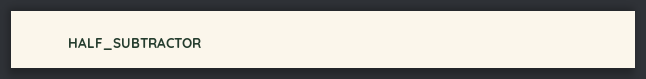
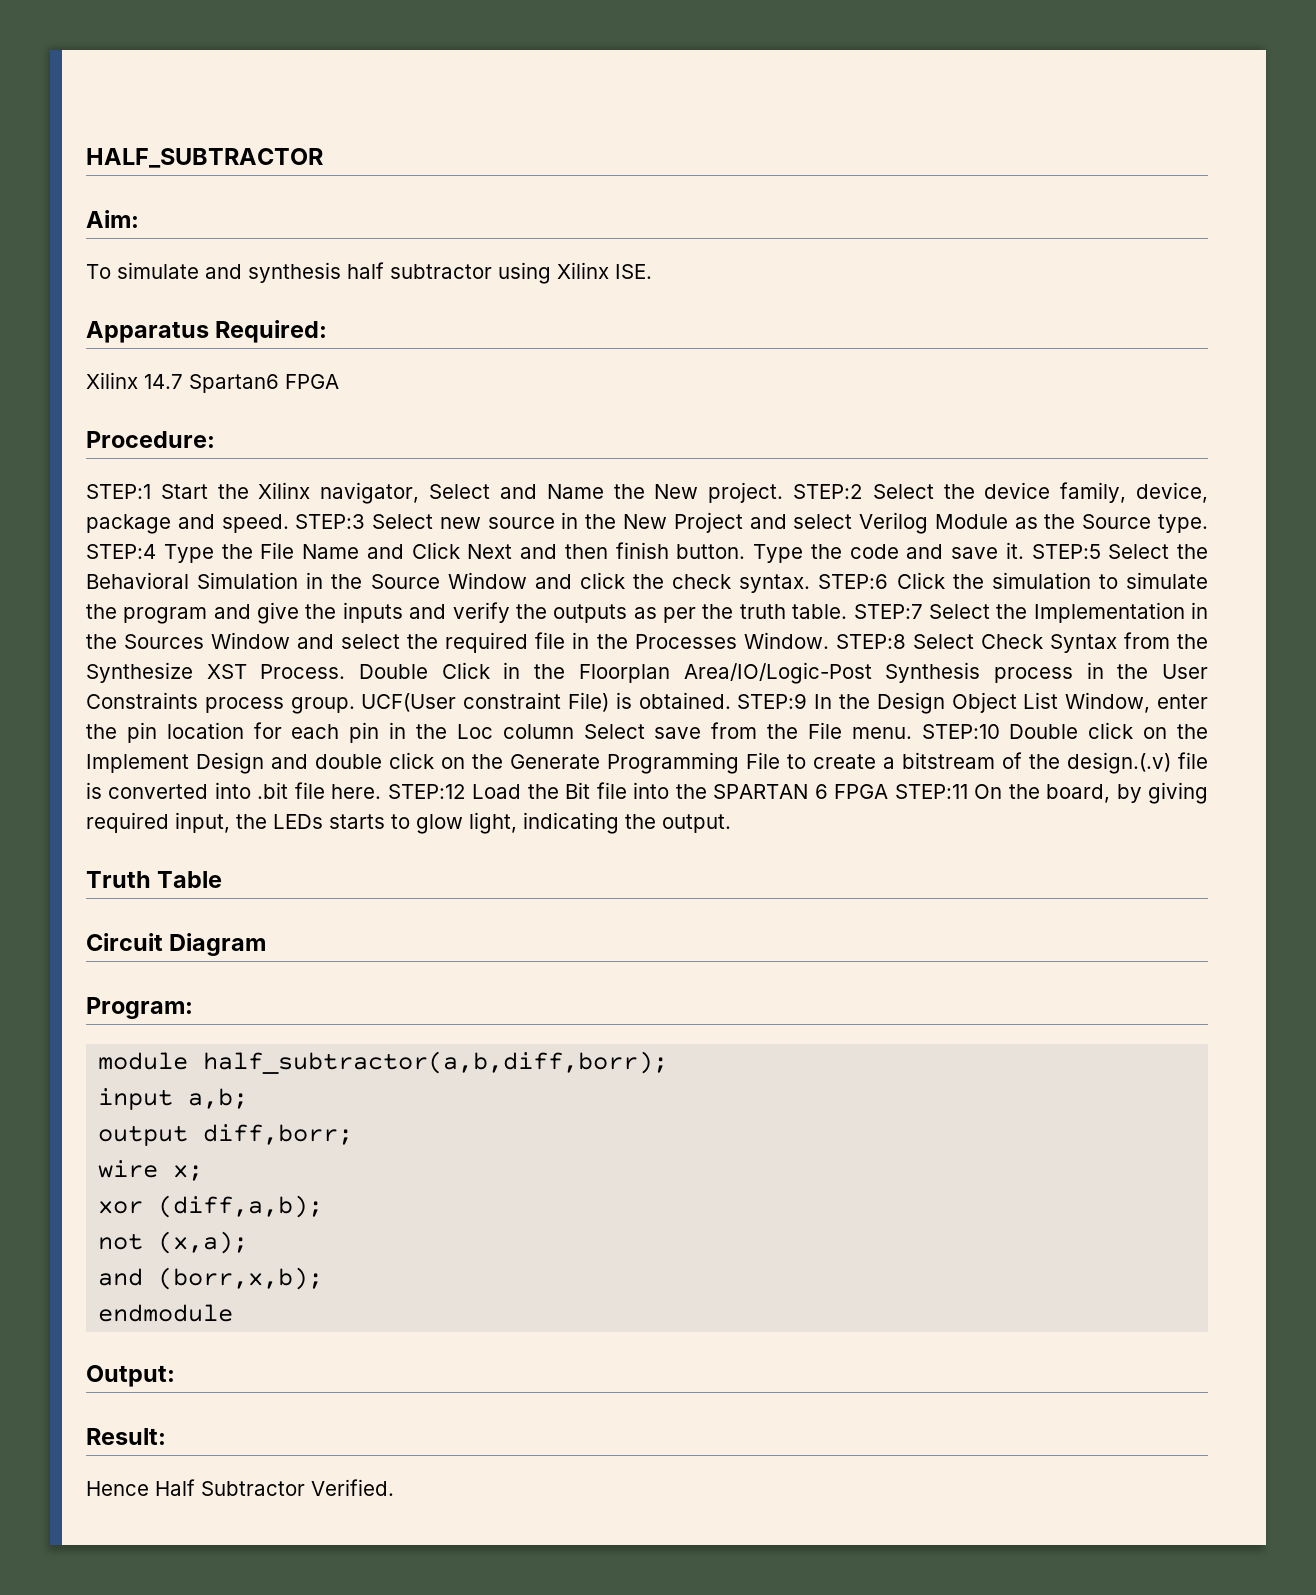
(201, 43) none -> [86,210,139,228] [86,262,652,284] [86,320,328,343] [86,372,339,393] [86,431,215,448] [86,482,1208,504] [86,512,1209,534] [86,542,1208,563] [86,572,1208,593] [86,602,1208,624] [86,632,1208,653] [86,662,1208,684] [86,692,1208,714] [86,722,1208,743] [86,752,1208,774] [86,782,1208,804] [86,812,731,834] [86,871,223,888] [86,933,267,956] [86,997,193,1019] [98,1051,669,1074] [98,1088,249,1110] [98,1124,354,1146] [98,1160,204,1181] [98,1195,324,1218] [98,1231,249,1254] [98,1267,324,1290] [98,1304,234,1322] [86,1365,175,1387] [86,1428,166,1445] [86,1479,394,1496] // Aim: // To simulate and synthesis half subtractor using Xilinx ISE. // Apparatus Required: // Xilinx 14.7 Spartan6 FPGA // Procedure: // STEP:1 Start the Xilinx navigator, Select and Name the New project. STEP:2 Select the device family, device, package and speed. STEP:3 Select new source in the New Project and select Verilog Module as the Source type. STEP:4 Type the File Name and Click Next and then finish button. Type the code and save it. STEP:5 Select the Behavioral Simulation in the Source Window and click the check syntax. STEP:6 Click the simulation to simulate the program and give the inputs and verify the outputs as per the truth table. STEP:7 Select the Implementation in the Sources Window and select the required file in the Processes Window. STEP:8 Select Check Syntax from the Synthesize XST Process. Double Click in the Floorplan Area/IO/Logic-Post Synthesis process in the User Constraints process group. UCF(User constraint File) is obtained. STEP:9 In the Design Object List Window, enter the pin location for each pin in the Loc column Select save from the File menu. STEP:10 Double click on the Implement Design and double click on the Generate Programming File to create a bitstream of the design.(.v) file is converted into .bit file here. STEP:12 Load the Bit file into the SPARTAN 6 FPGA STEP:11 On the board, by giving required input, the LEDs starts to glow light, indicating the output. // Truth Table // Circuit Diagram // Program: // module half_subtractor(a,b,diff,borr); // input a,b; // output diff,borr; // wire x; // xor (diff,a,b); // not (x,a); // and (borr,x,b); // endmodule // Output: // Result: // Hence Half Subtractor Verified.

